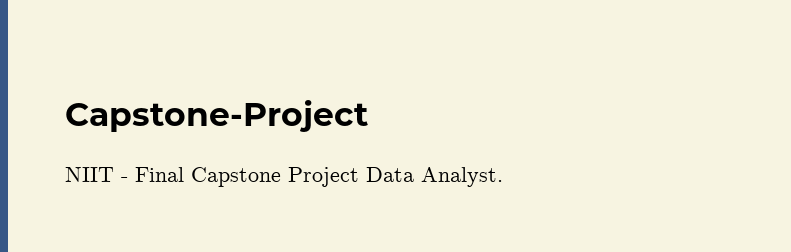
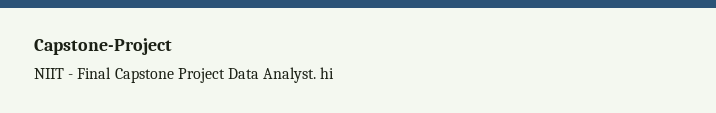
(503, 177) none -> [320,67,335,79] hi

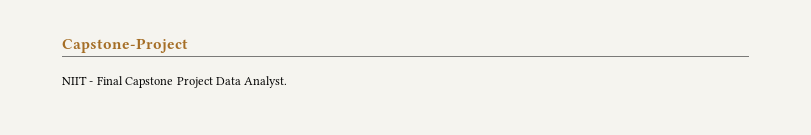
[320,67,335,79] hi -> (288, 82) none

